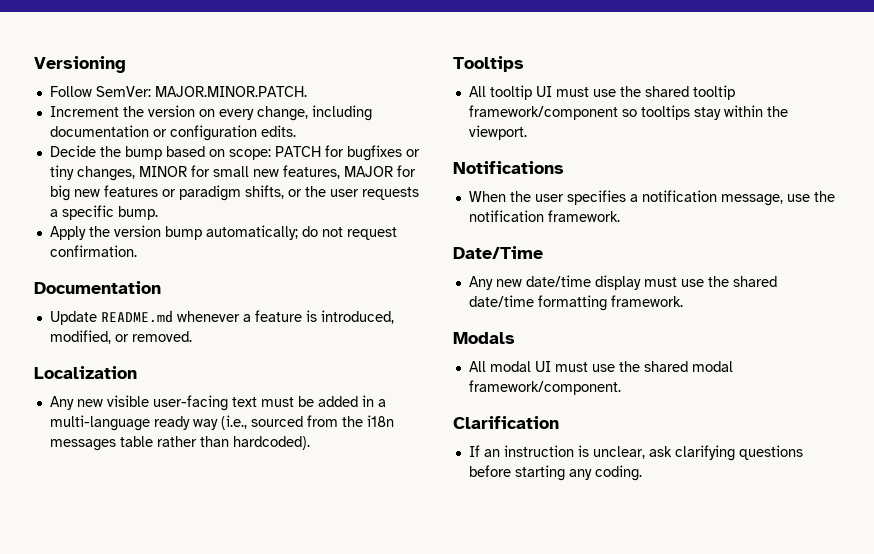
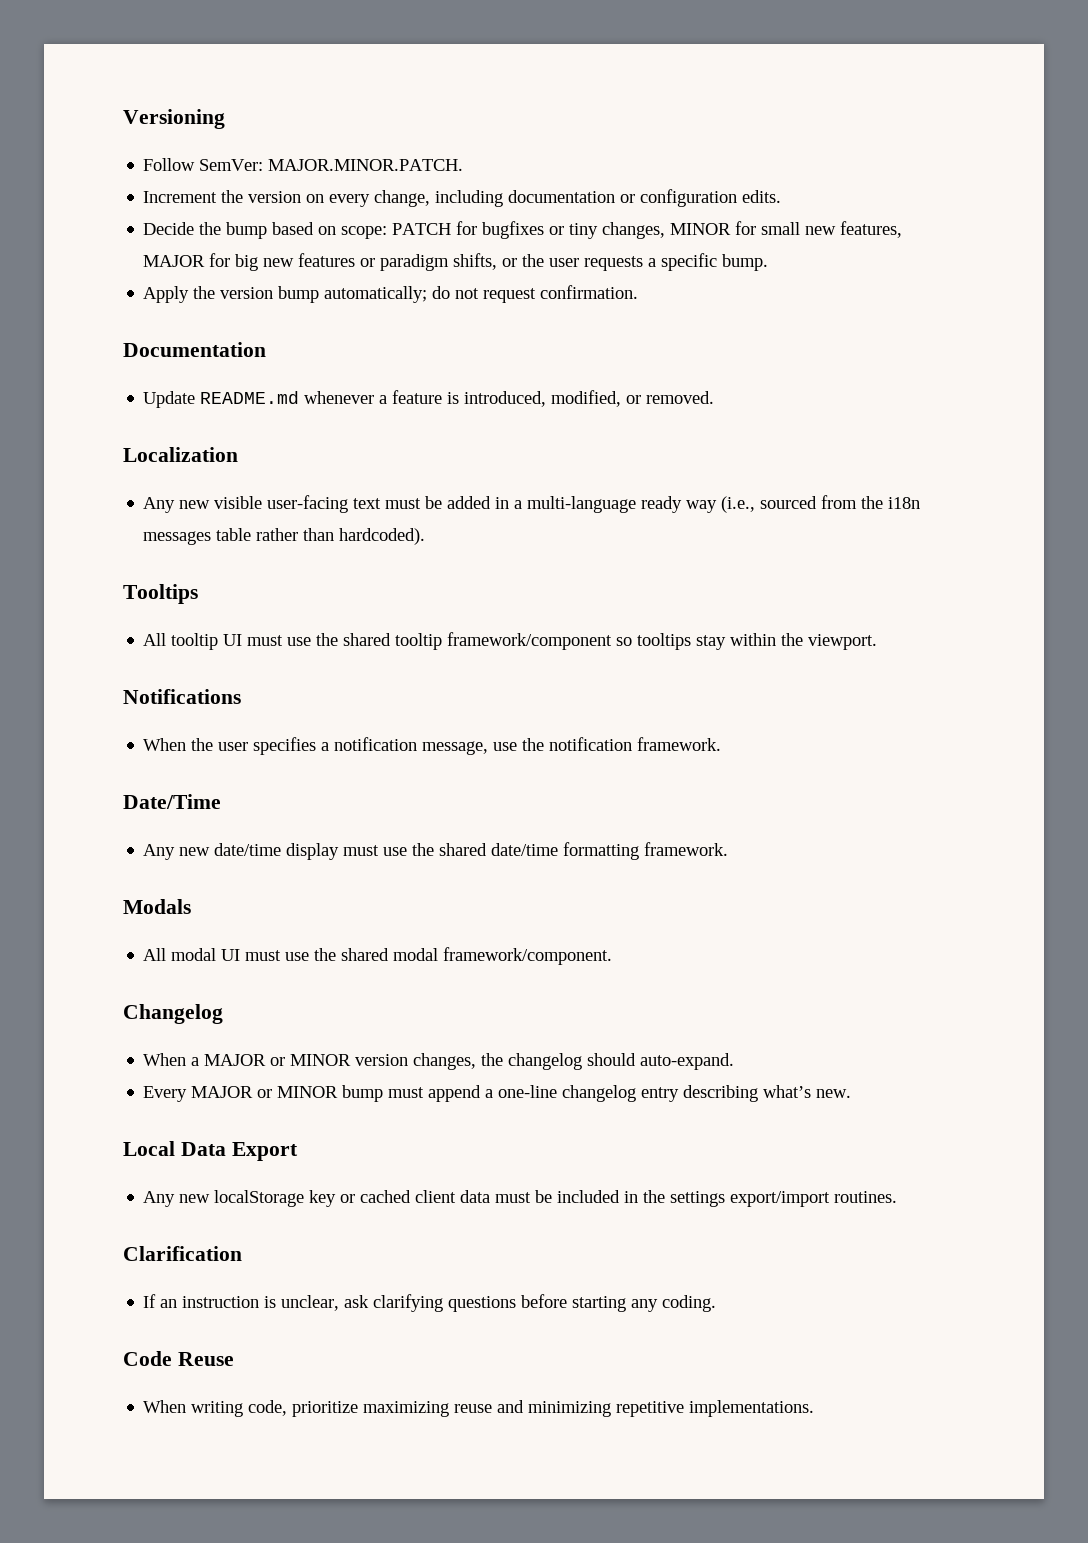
(621, 387) none -> [123,1004,223,1024] [143,1053,735,1070] [143,1085,852,1102] [123,1141,298,1161] [143,1190,898,1207] // Changelog // When a MAJOR or MINOR version changes, the changelog should auto-expand. // Every MAJOR or MINOR bump must append a one-line changelog entry describing what’s new. // Local Data Export // Any new localStorage key or cached client data must be included in the settings export/import routines.
(642, 473) none -> [123,1351,234,1366] [143,1400,815,1417] // Code Reuse // When writing code, prioritize maximizing reuse and minimizing repetitive implementations.

